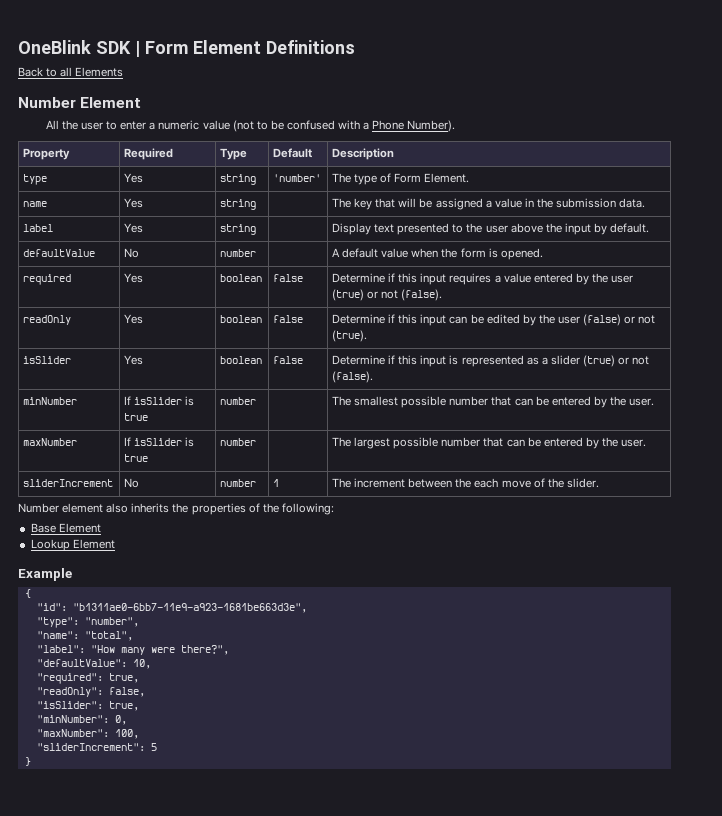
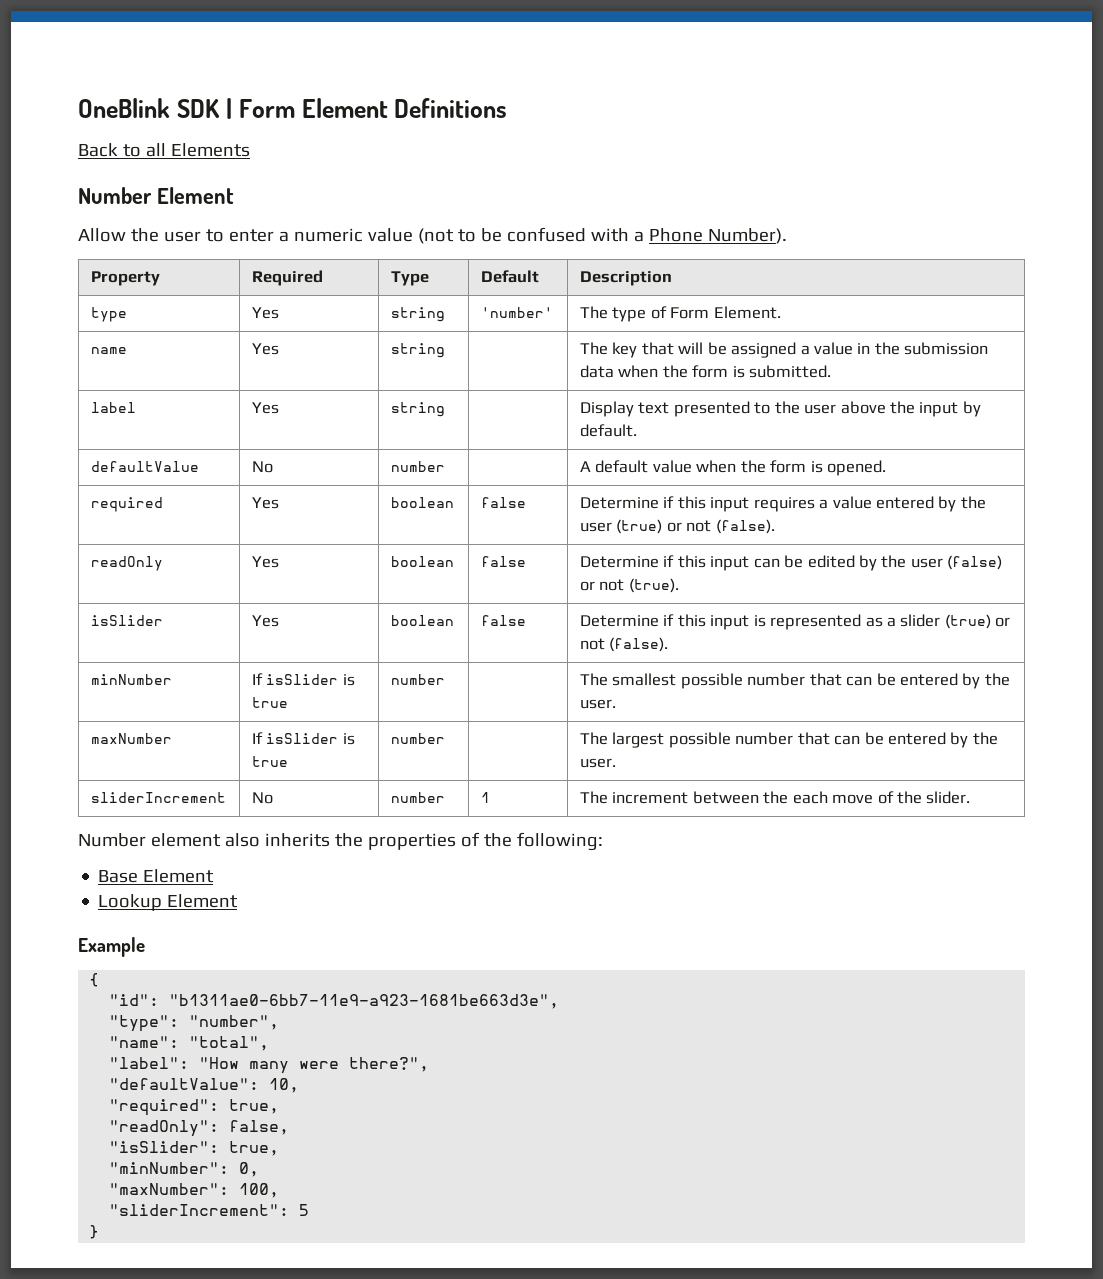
[45,120,59,129] All -> [78,228,126,242] Allow
[619,198,646,208] data. -> [579,365,832,378] data when the form is submitted.

